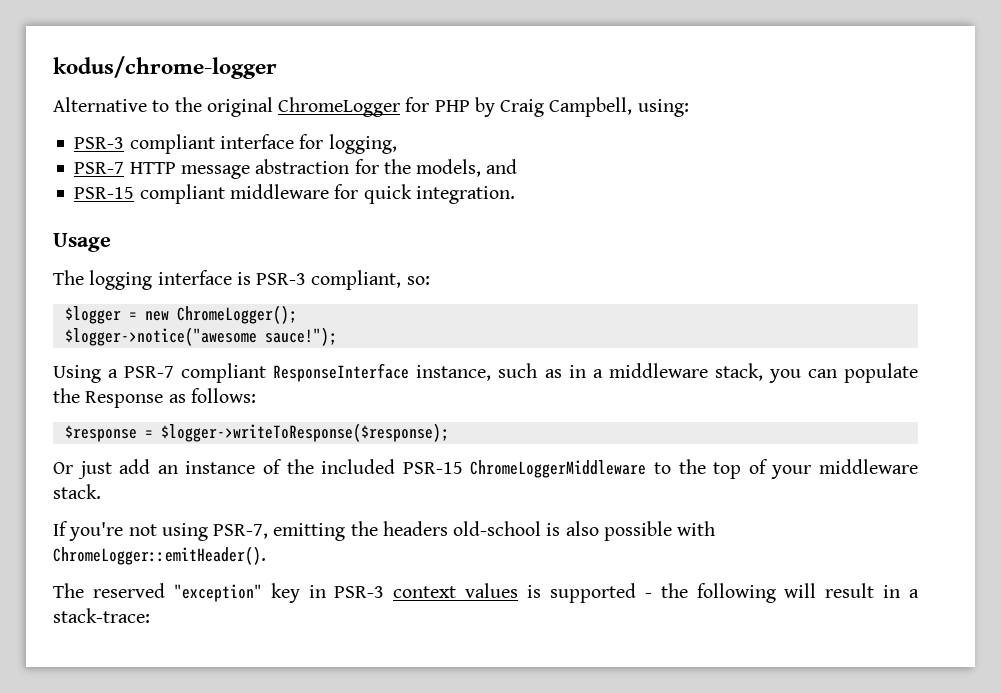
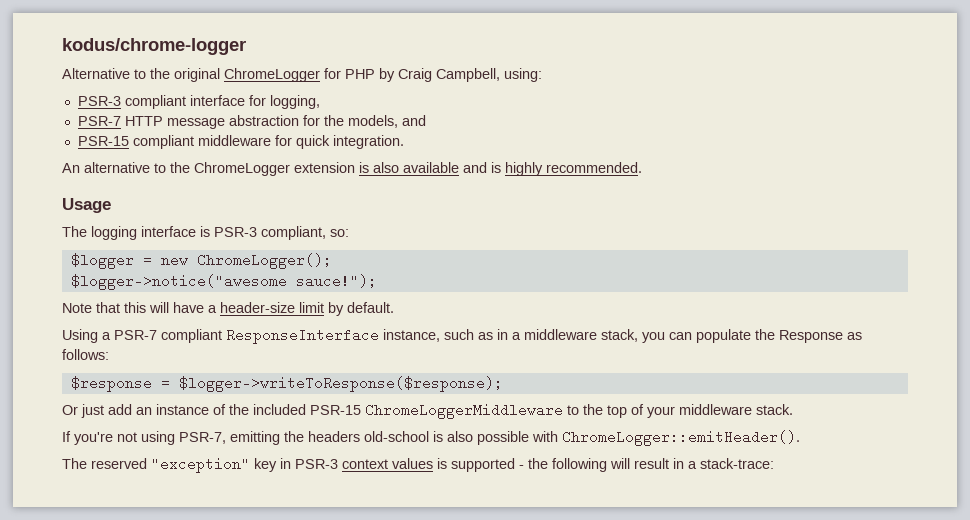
(515, 195) none -> [62,162,642,176] // An alternative to the ChromeLogger extension is also available and is highly recommended.
(337, 336) none -> [62,302,394,316] // Note that this will have a header-size limit by default.

